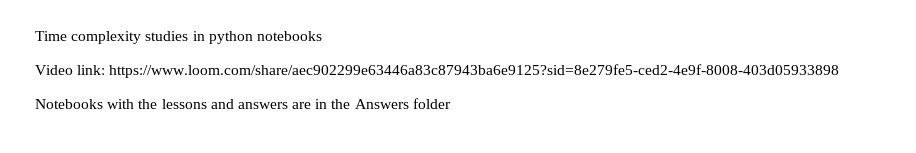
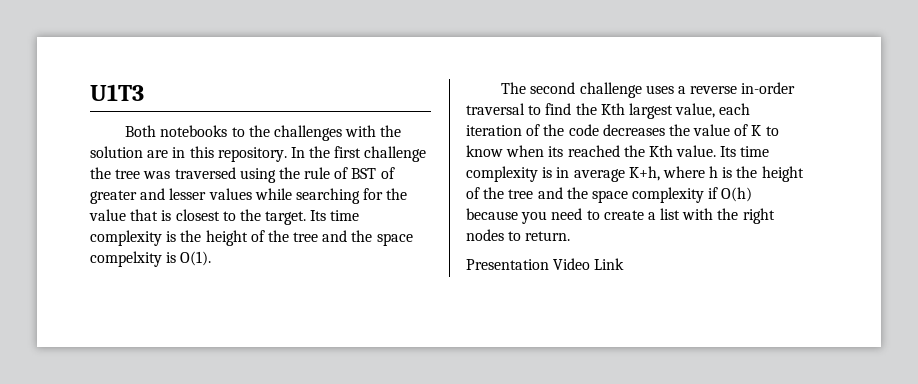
[35,31,322,44] [35,64,840,78] [35,98,451,109] Time complexity studies in python notebooks // Video link: https://www.loom.com/share/aec902299e63446a83c87943ba6e9125?sid=8e279fe5-ced2-4e9f-8008-403d05933898 // Notebooks with the lessons and answers are in the Answers folder -> [90,84,144,101] [125,125,402,141] [90,146,427,162] [90,167,395,183] [90,188,408,204] [89,209,360,225] [90,230,413,246] [90,251,212,267] [501,82,796,98] [466,103,751,119] [466,124,779,136] [466,145,770,157] [466,166,804,182] [466,187,753,203] [466,208,775,224] [466,229,571,241] [466,258,625,270] U1T3 // Both notebooks to the challenges with the solution are in this repository. In the first challenge the tree was traversed using the rule of BST of greater and lesser values while searching for the value that is closest to the target. Its time complexity is the height of the tree and the space compelxity is O(1). // The second challenge uses a reverse in-order traversal to find the Kth largest value, each iteration of the code decreases the value of K to know when its reached the Kth value. Its time complexity is in average K+h, where h is the height of the tree and the space complexity if O(h) because you need to create a list with the right nodes to return. // Presentation Video Link

